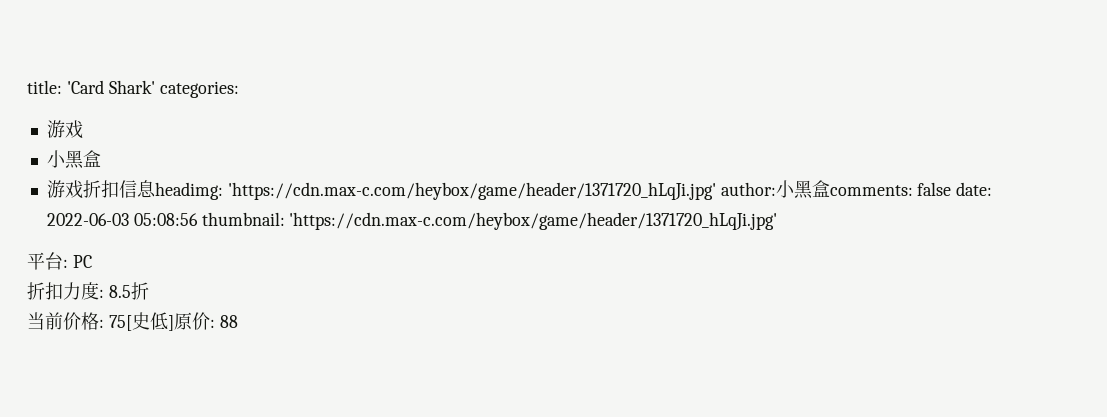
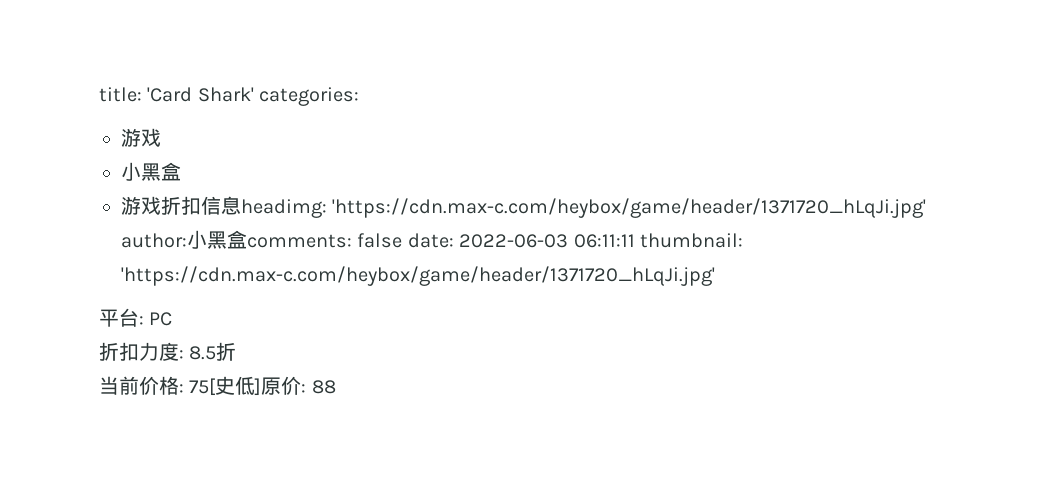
[133,213,198,226] 05:08:56 -> [573,234,635,248] 06:11:11

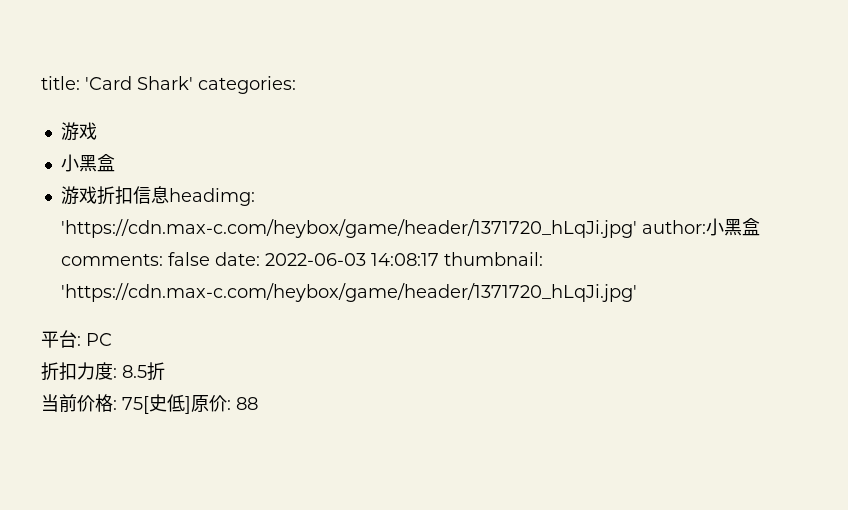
[573,234,635,248] 06:11:11 -> [370,253,439,266] 14:08:17

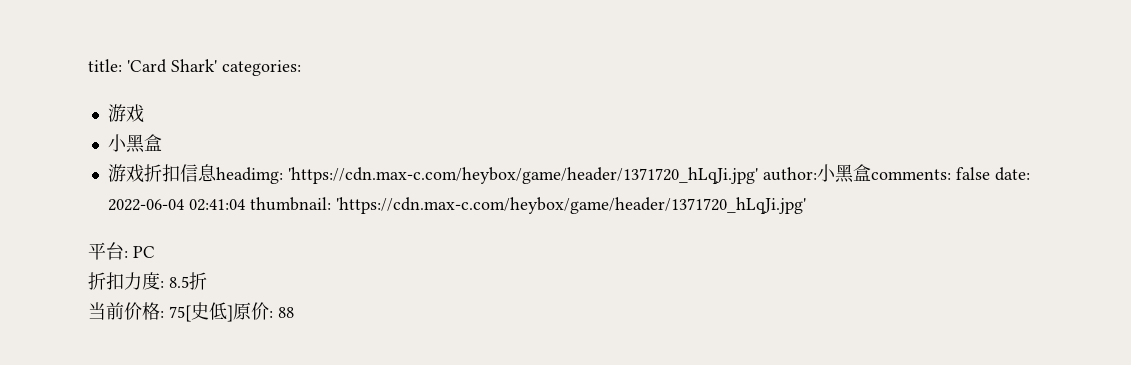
[264,253,439,266] 2022-06-03 14:08:17 -> [107,199,245,211] 2022-06-04 02:41:04

